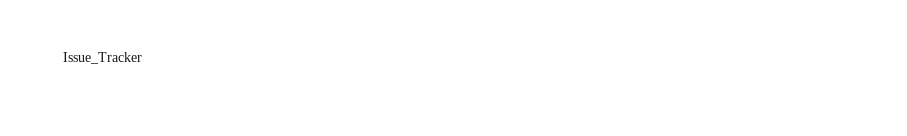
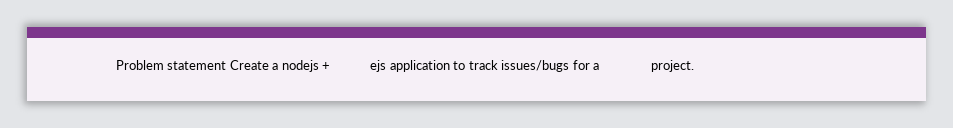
[63,52,142,64] Issue_Tracker -> [115,60,694,72] Problem statement Create a nodejs + ejs application to track issues/bugs for a project.

